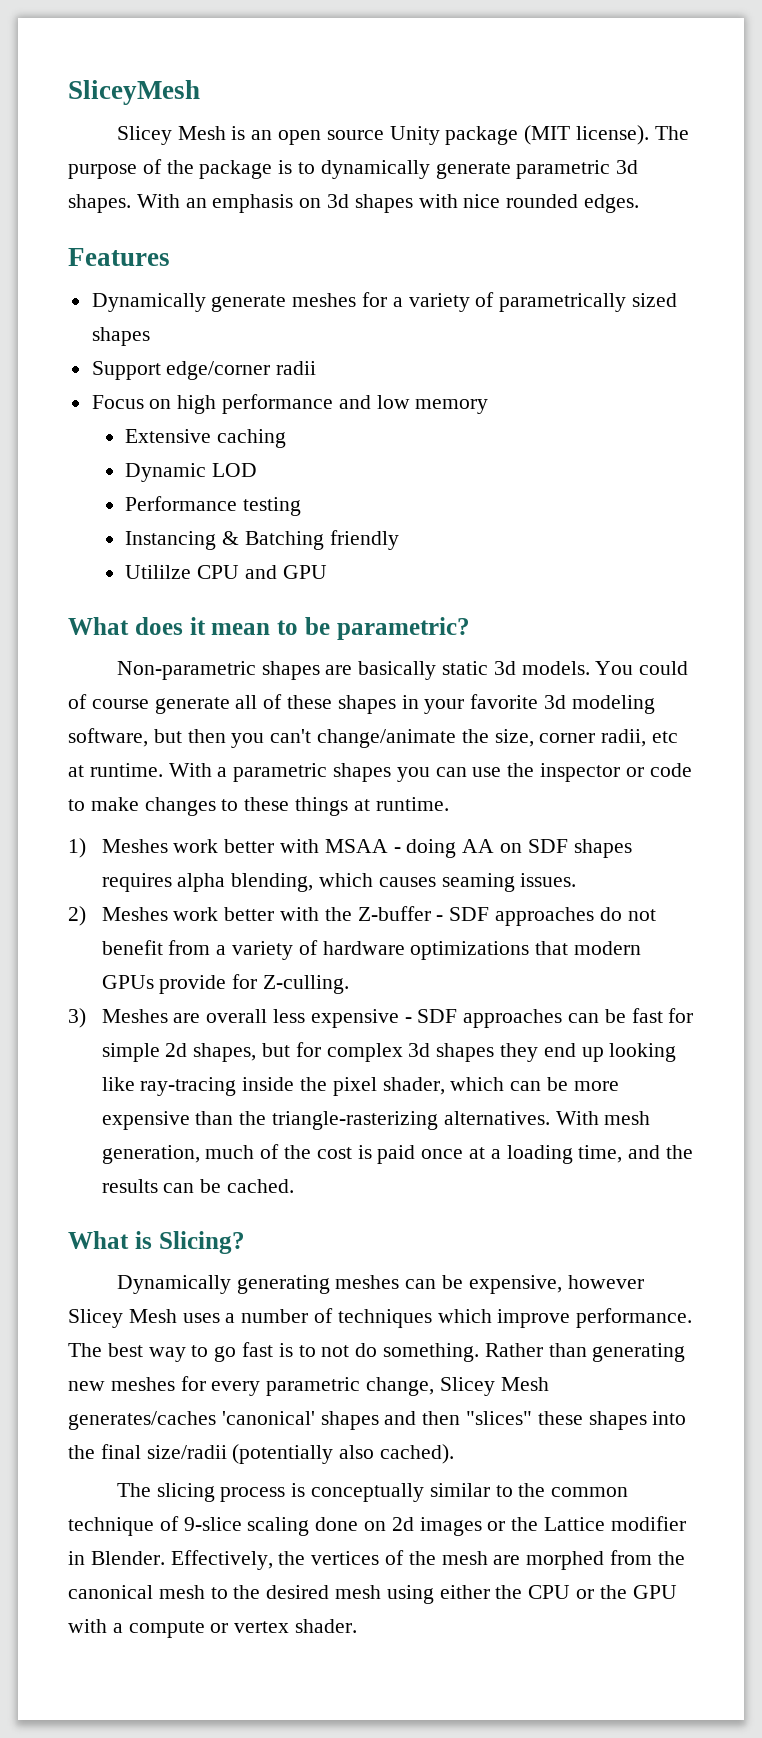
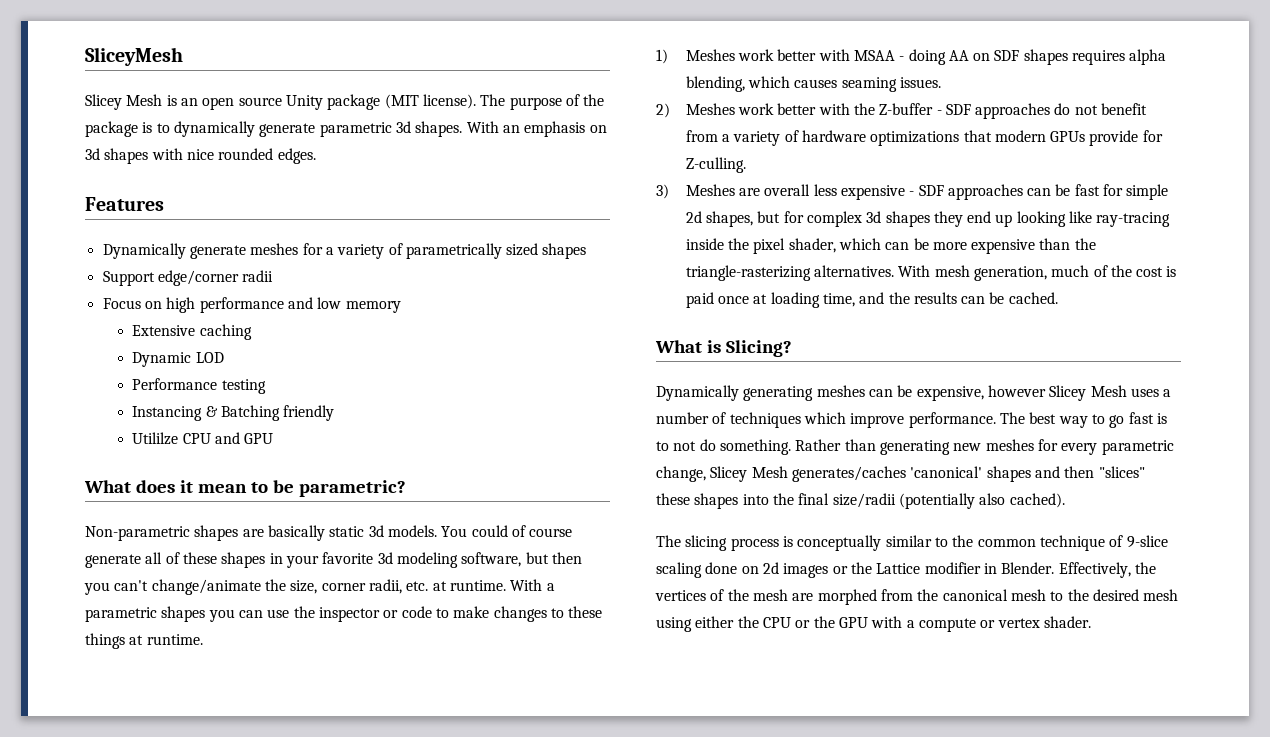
[652,731,679,743] etc -> [406,581,429,591] etc.
[490,1149,501,1159] a -> (768, 299) none

